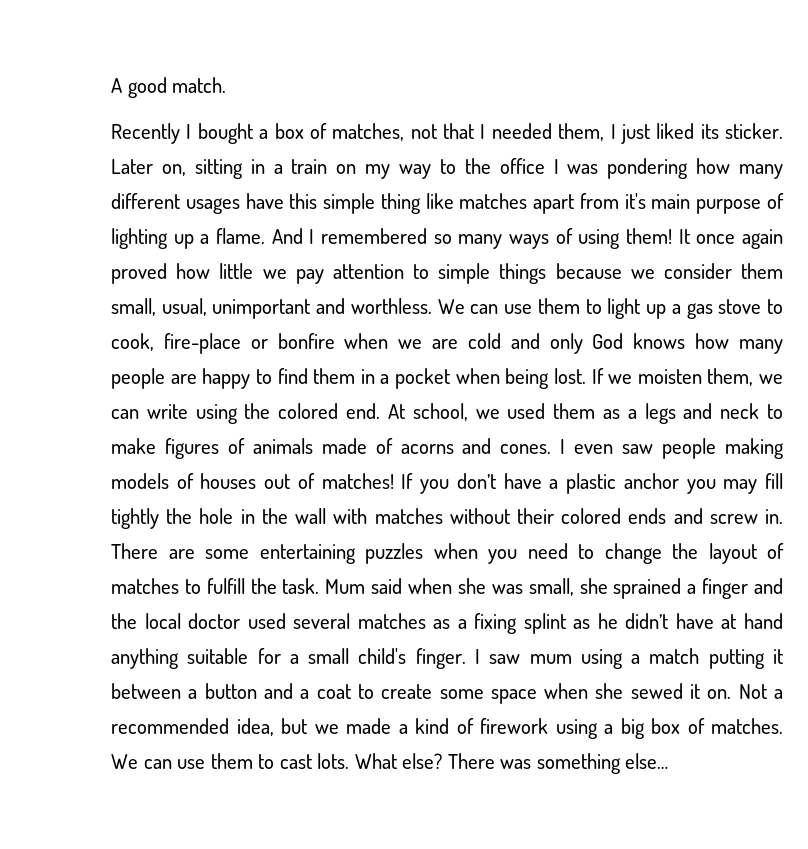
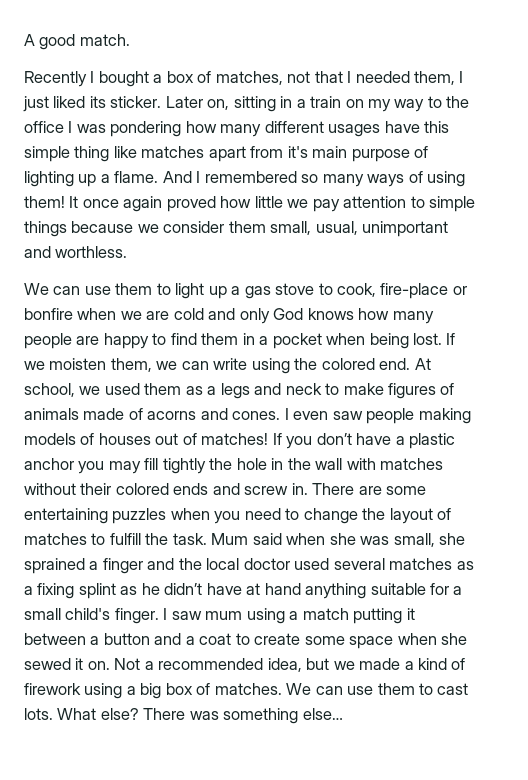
(432, 306) none -> (128, 252) //

